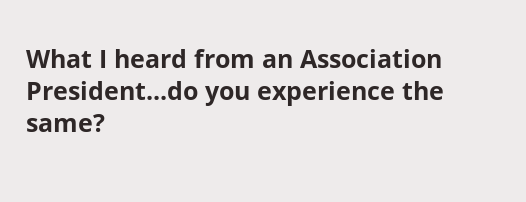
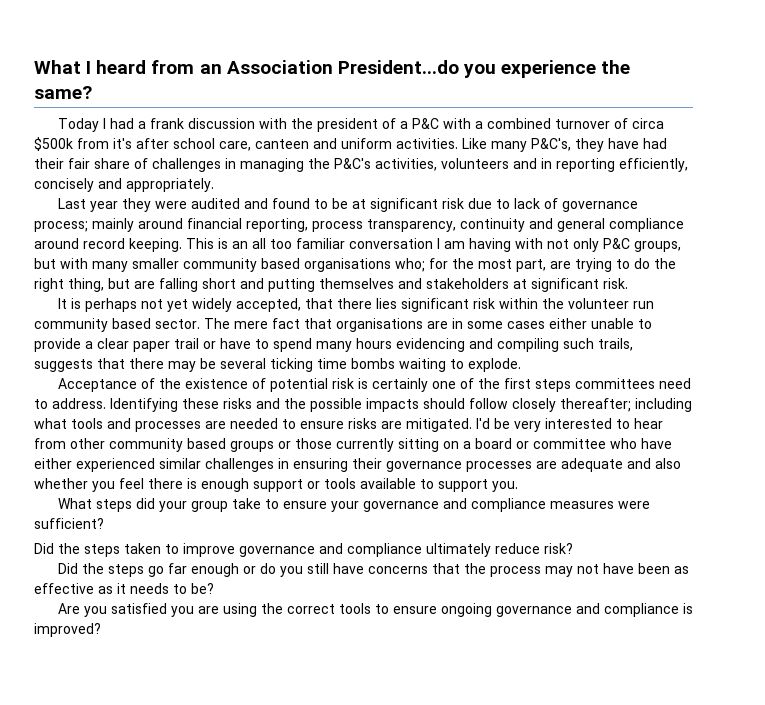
(105, 123) none -> [57,118,664,132] [34,137,667,152] [34,158,688,172] [34,178,214,192] [57,198,638,212] [34,218,684,232] [34,238,681,252] [34,258,676,272] [34,278,628,292] [57,298,654,312] [34,318,652,332] [34,338,633,352] [34,358,521,372] [57,378,691,392] [34,398,692,412] [34,418,663,432] [34,438,672,452] [34,458,681,472] [34,478,518,492] [57,498,650,512] [34,518,104,529] [34,543,573,557] [57,563,689,577] [34,583,214,594] [57,603,693,617] [34,623,101,637] // Today I had a frank discussion with the president of a P&C with a combined turnover of circa $500k from it's after school care, canteen and uniform activities. Like many P&C's, they have had their fair share of challenges in managing the P&C's activities, volunteers and in reporting efficiently, concisely and appropriately. // Last year they were audited and found to be at significant risk due to lack of governance process; mainly around financial reporting, process transparency, continuity and general compliance around record keeping. This is an all too familiar conversation I am having with not only P&C groups, but with many smaller community based organisations who; for the most part, are trying to do the right thing, but are falling short and putting themselves and stakeholders at significant risk. // It is perhaps not yet widely accepted, that there lies significant risk within the volunteer run community based sector. The mere fact that organisations are in some cases either unable to provide a clear paper trail or have to spend many hours evidencing and compiling such trails, suggests that there may be several ticking time bombs waiting to explode. // Acceptance of the existence of potential risk is certainly one of the first steps committees need to address. Identifying these risks and the possible impacts should follow closely thereafter; including what tools and processes are needed to ensure risks are mitigated. I'd be very interested to hear from other community based groups or those currently sitting on a board or committee who have either experienced similar challenges in ensuring their governance processes are adequate and also whether you feel there is enough support or tools available to support you. // What steps did your group take to ensure your governance and compliance measures were sufficient? // Did the steps taken to improve governance and compliance ultimately reduce risk? // Did the steps go far enough or do you still have concerns that the process may not have been as effective as it needs to be? // Are you satisfied you are using the correct tools to ensure ongoing governance and compliance is improved?

